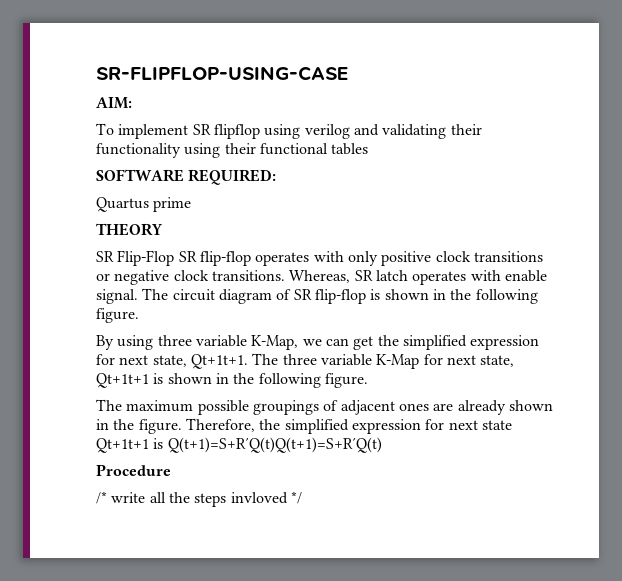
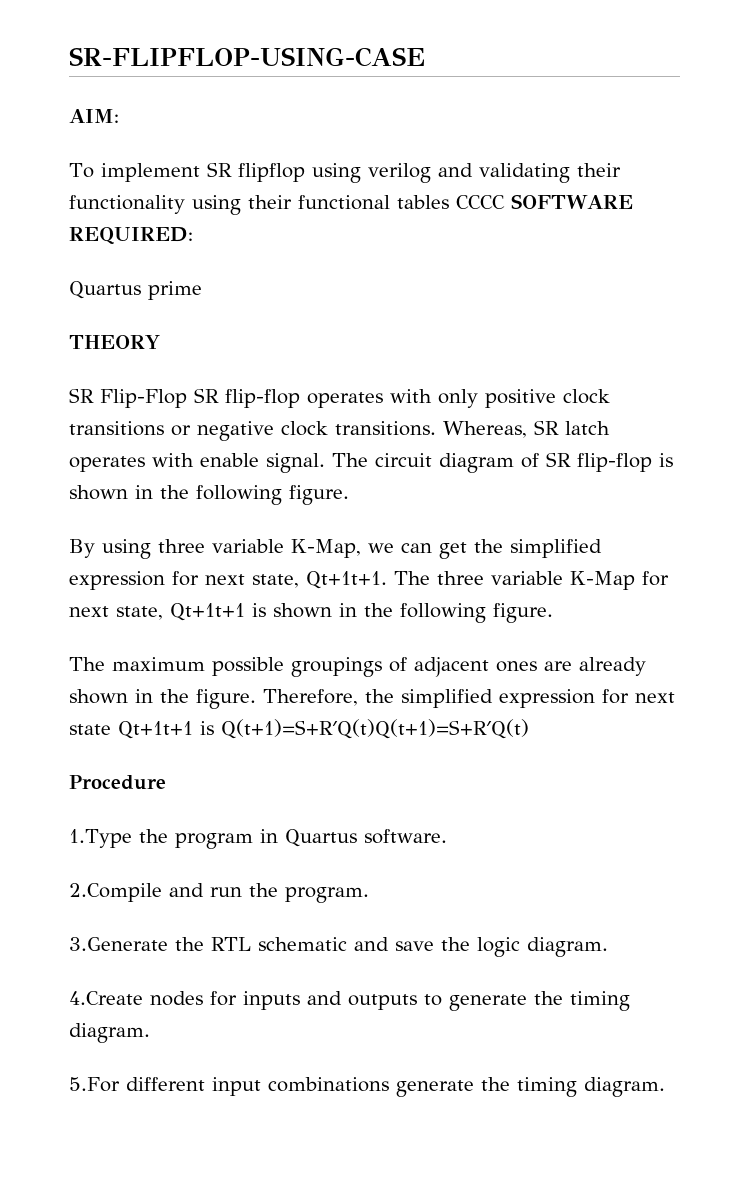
(369, 149) // -> [456,195,505,209] CCCC
[96,491,302,507] /* write all the steps invloved */ -> [69,829,447,849] [69,883,369,903] [69,937,608,957] [69,991,630,1011] [69,1023,150,1043] [69,1077,665,1097] 1.Type the program in Quartus software. // 2.Compile and run the program. // 3.Generate the RTL schematic and save the logic diagram. // 4.Create nodes for inputs and outputs to generate the timing diagram. // 5.For different input combinations generate the timing diagram.

